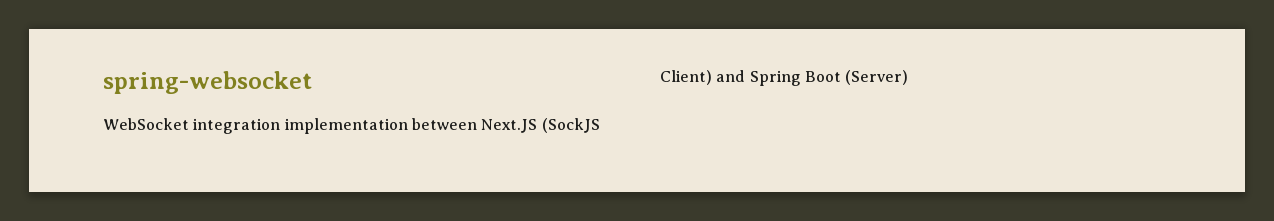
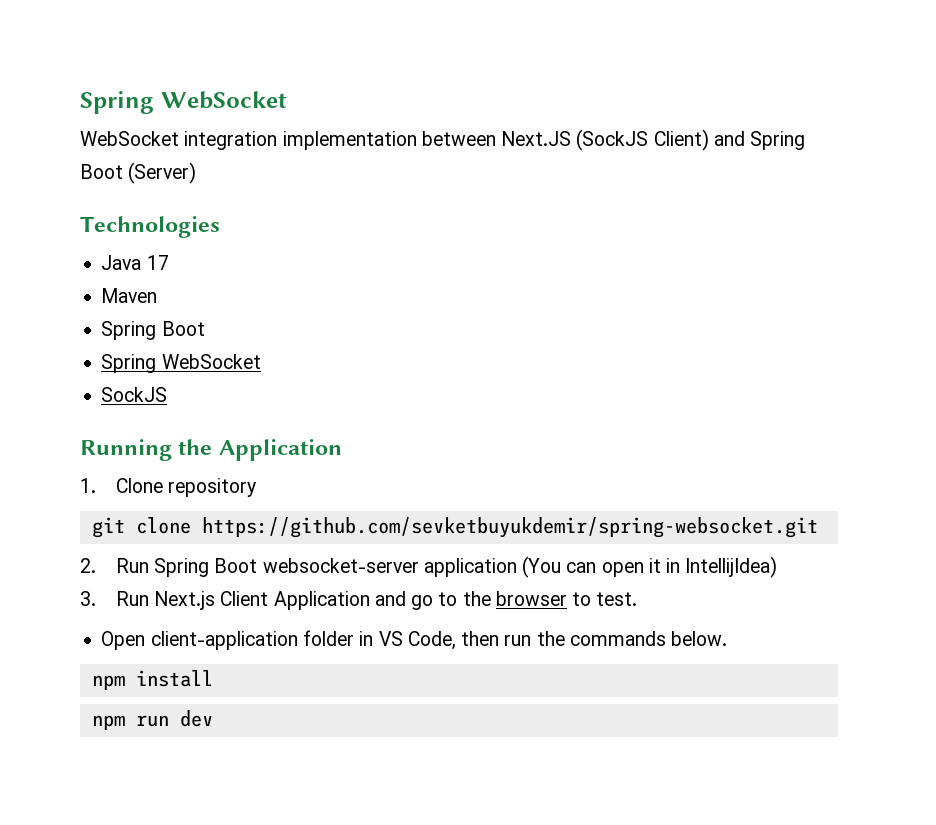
[103,71,312,94] spring-websocket -> [80,91,287,114] Spring WebSocket
(909, 77) none -> [80,216,220,238] [101,255,169,270] [101,288,158,303] [101,321,205,340] [101,354,261,373] [101,387,168,402] [80,439,342,461] [80,478,256,497] [91,517,818,538] [80,556,778,578] [80,591,638,610] [101,630,728,650] [91,670,213,690] [91,710,213,730] // Technologies // Java 17 // Maven // Spring Boot // Spring WebSocket // SockJS // Running the Application // 1. Clone repository // git clone https://github.com/sevketbuyukdemir/spring-websocket.git // 2. Run Spring Boot websocket-server application (You can open it in IntellijIdea) // 3. Run Next.js Client Application and go to the browser to test. // Open client-application folder in VS Code, then run the commands below. // npm install // npm run dev

